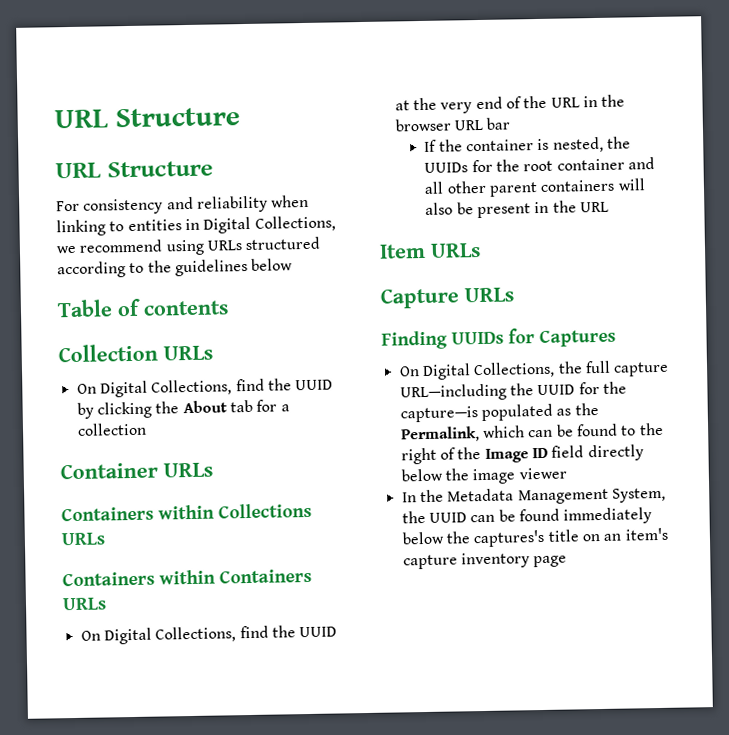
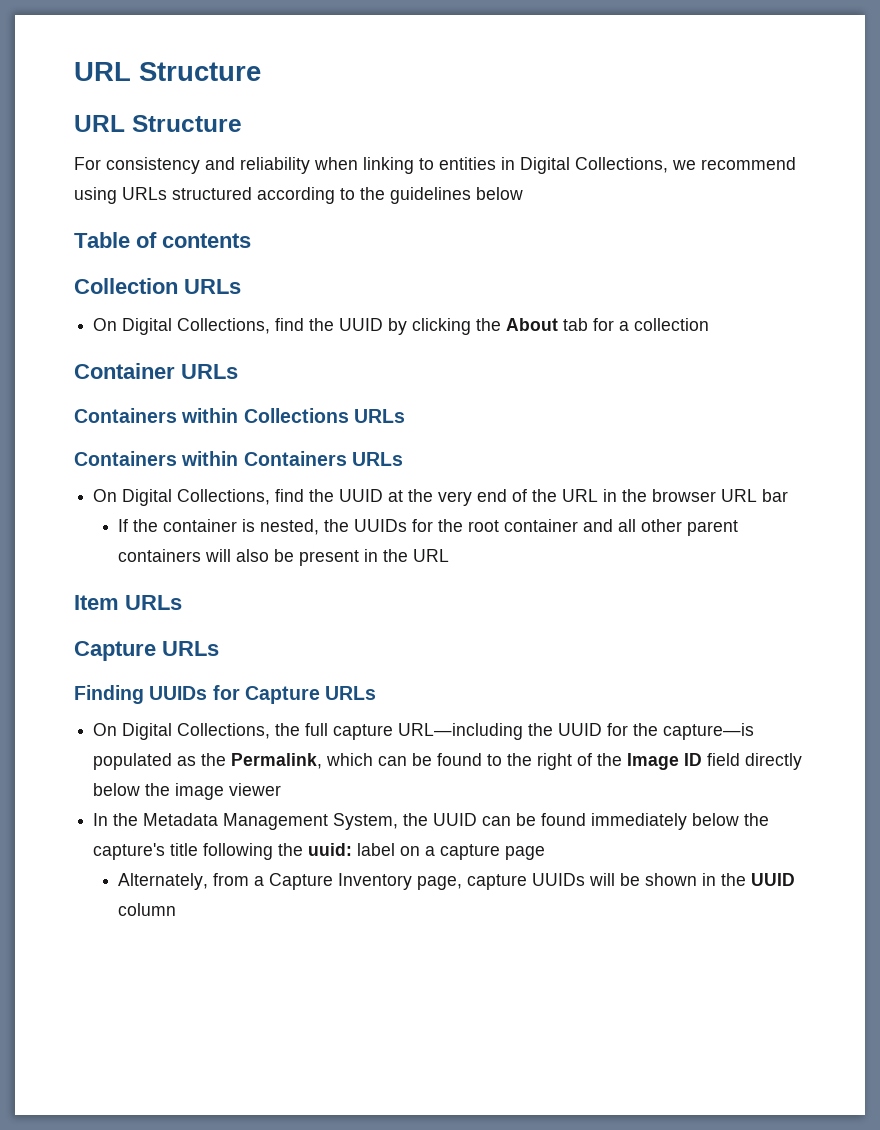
[539,328,616,348] Captures -> [244,686,377,704] Capture URLs
[473,527,668,548] [402,552,568,570] captures's title on an item's capture inventory page -> [93,843,546,860] [118,873,796,890] [118,903,177,916] capture's title following the uuid: label on a capture page // Alternately, from a Capture Inventory page, capture UUIDs will be shown in the UUID column

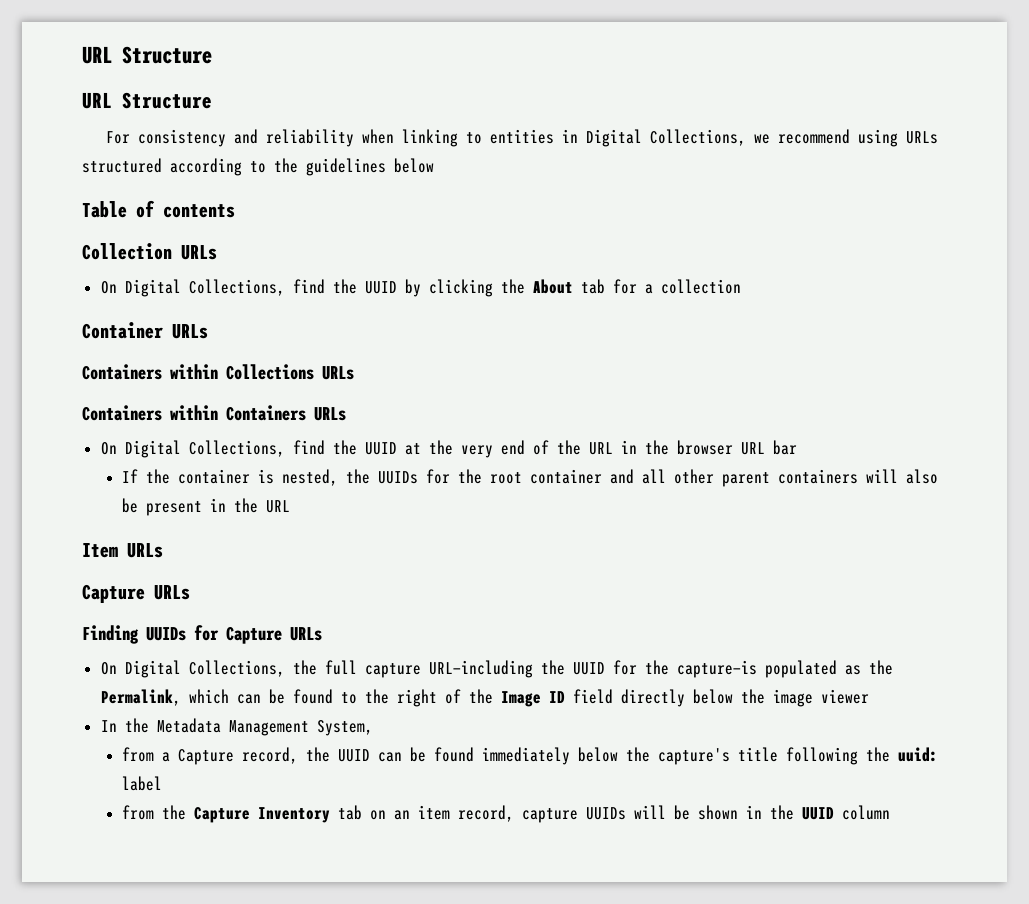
(399, 821) none -> [122,747,299,765] // from a Capture record,
[400,844,546,860] [118,873,463,890] on a capture page // Alternately, from a Capture Inventory page, -> [122,805,515,823] // from the Capture Inventory tab on an item record,

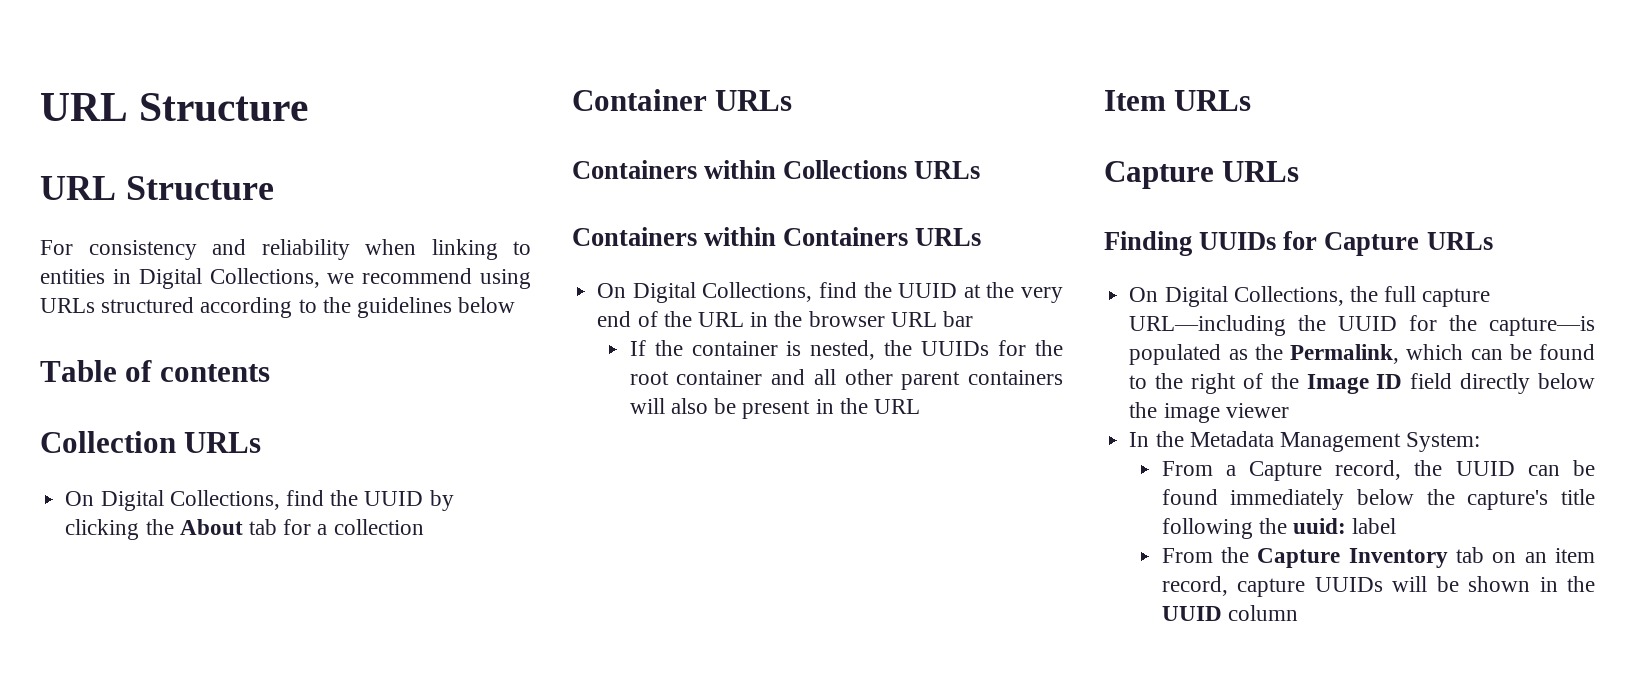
[316,720,373,736] [122,747,155,762] System, // from -> [1406,432,1481,452] [1161,461,1213,476] System: // From
[122,805,155,820] from -> [1161,548,1213,563] From

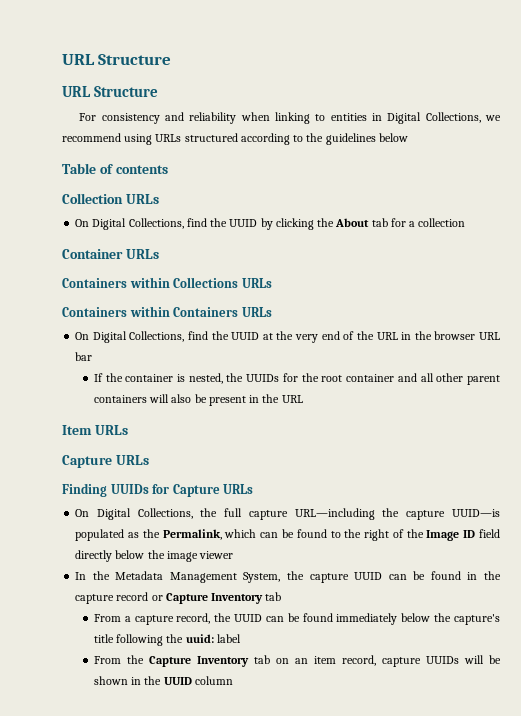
[1338,315,1595,336] UUID for the capture—is -> [406,509,500,520] capture UUID—is
[1406,432,1481,452] System: -> [243,571,501,583] [75,592,282,604] System, the capture UUID can be found in the capture record or Capture Inventory tab
[1249,461,1323,481] Capture -> [134,615,174,625] capture

